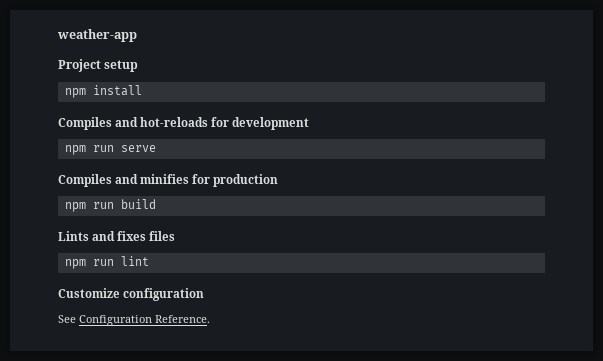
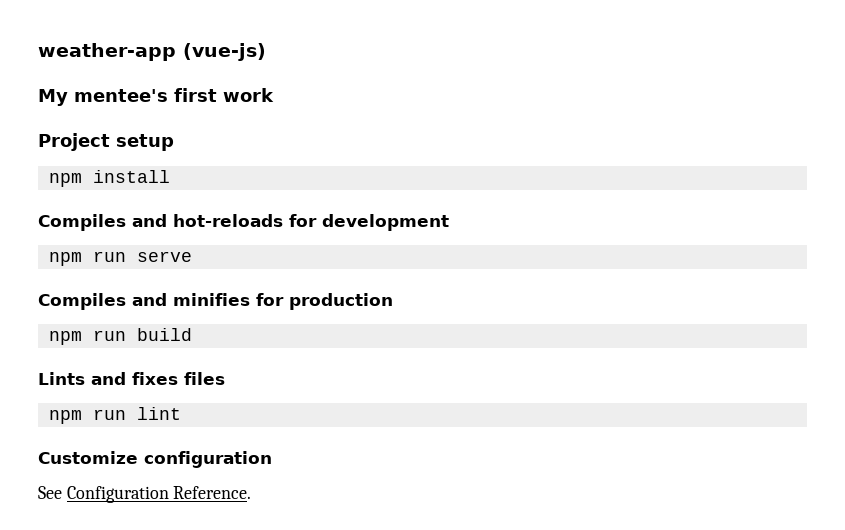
(137, 35) none -> [183,43,266,61] [38,88,274,106] (vue-js) // My mentee's first work

